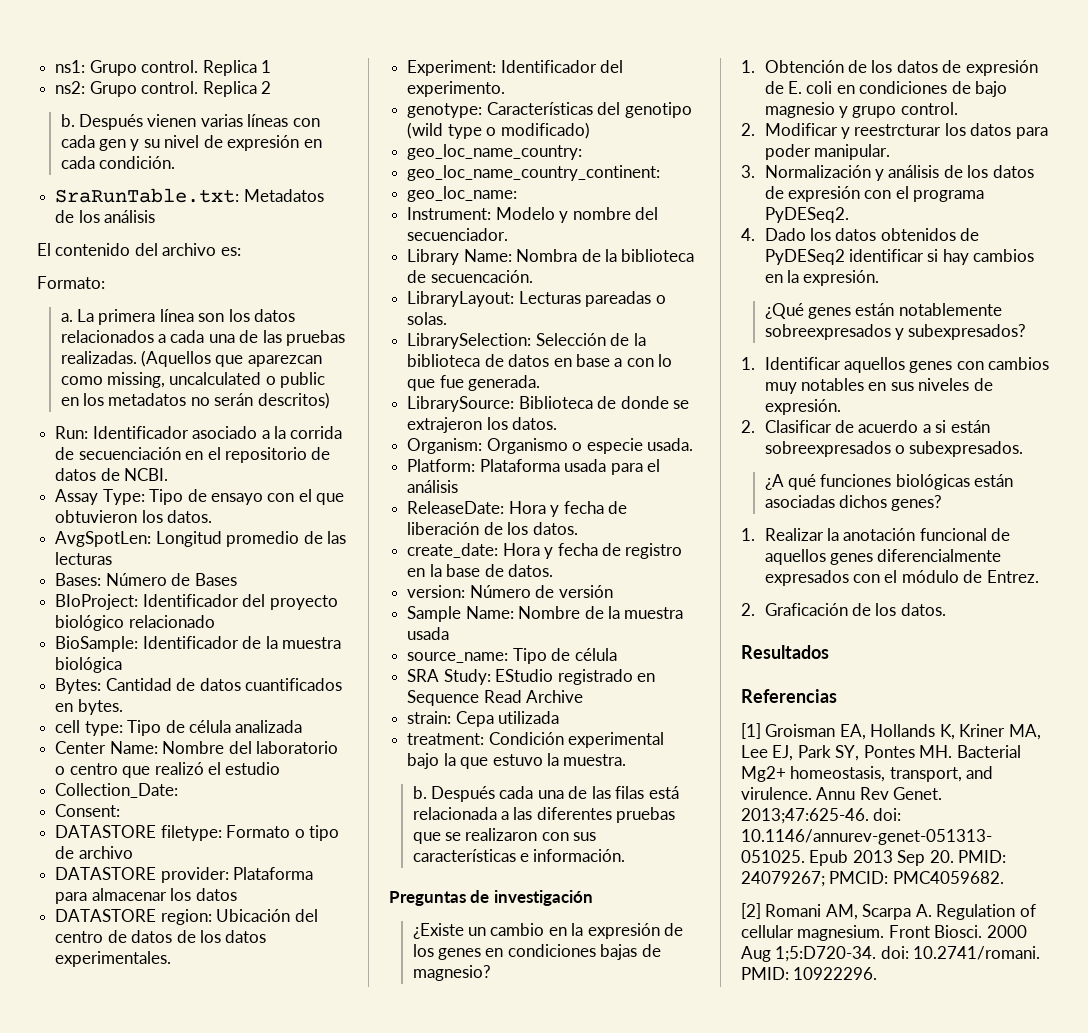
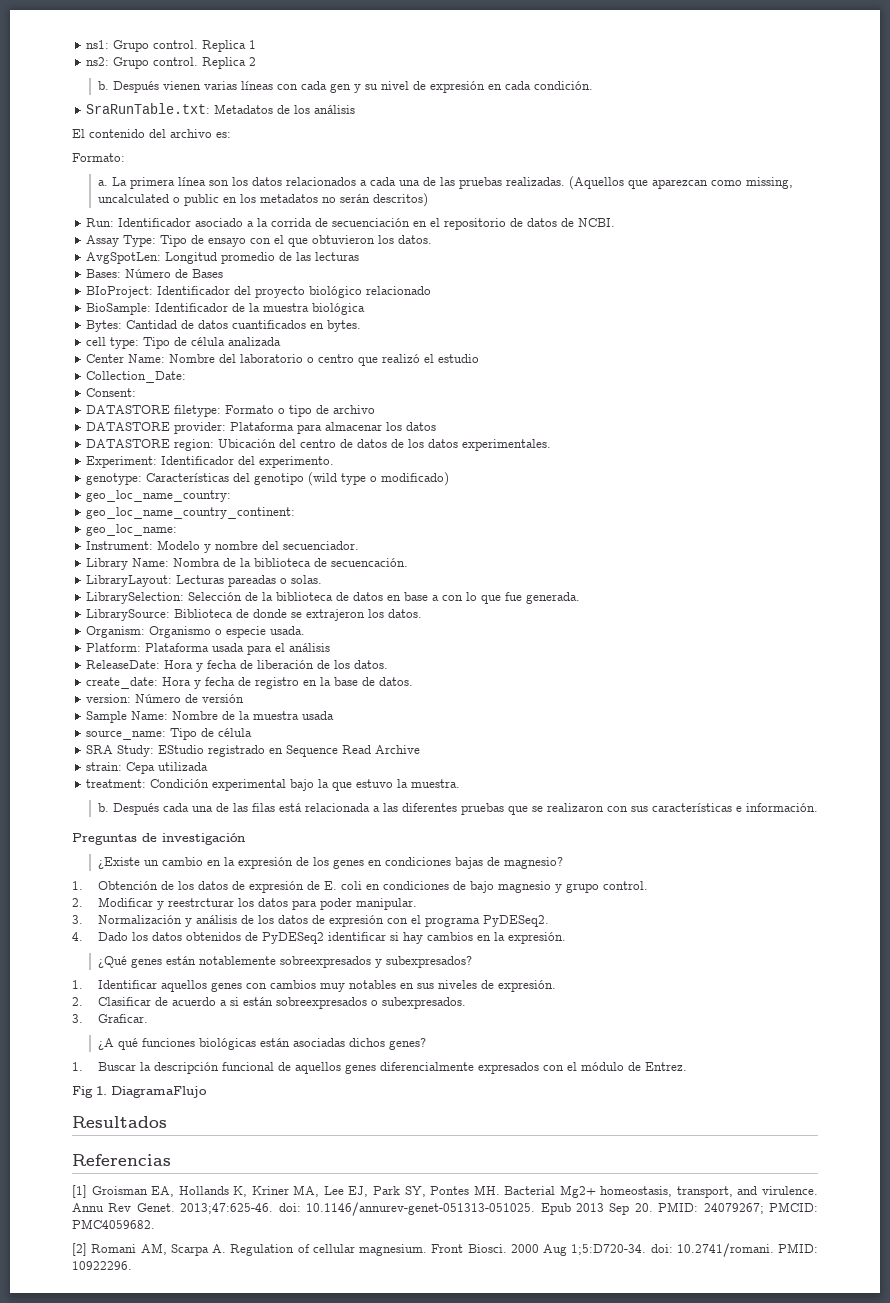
(1024, 449) none -> [72,1014,148,1023] // 3. Graficar.
[764,528,916,541] Realizar la anotación -> [97,1062,219,1074] Buscar la descripción
[741,603,946,616] 2. Graficación de los datos. -> [72,1086,207,1098] Fig 1. DiagramaFlujo

